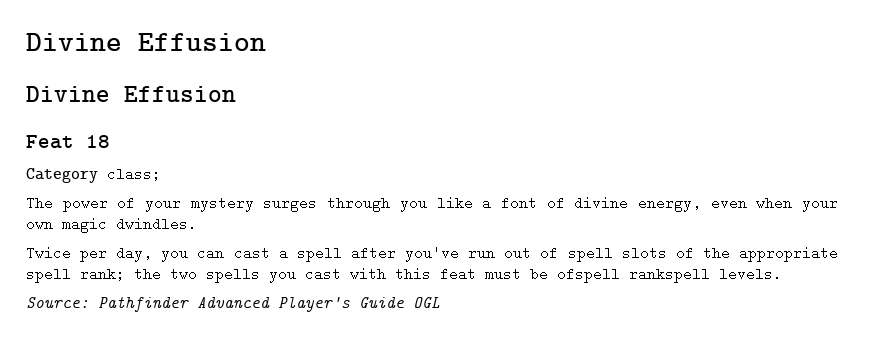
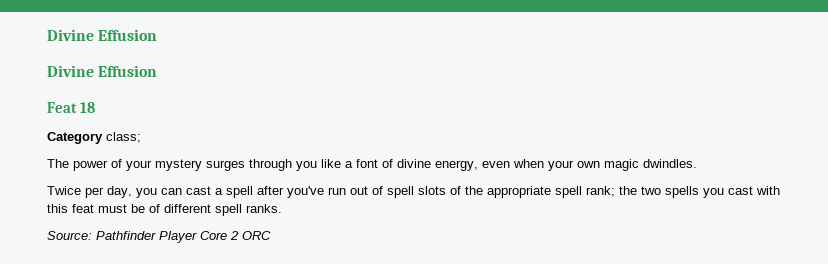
[557,267,782,283] [26,296,440,312] ofspell rankspell levels. // Source: Pathfinder Advanced Player's Guide OGL -> [149,204,282,216] [47,231,271,243] of different spell ranks. // Source: Pathfinder Player Core 2 ORC

